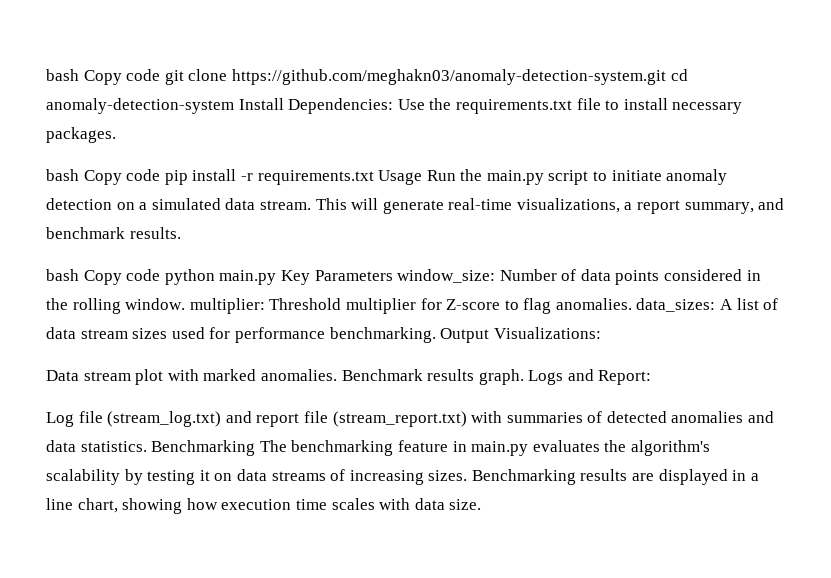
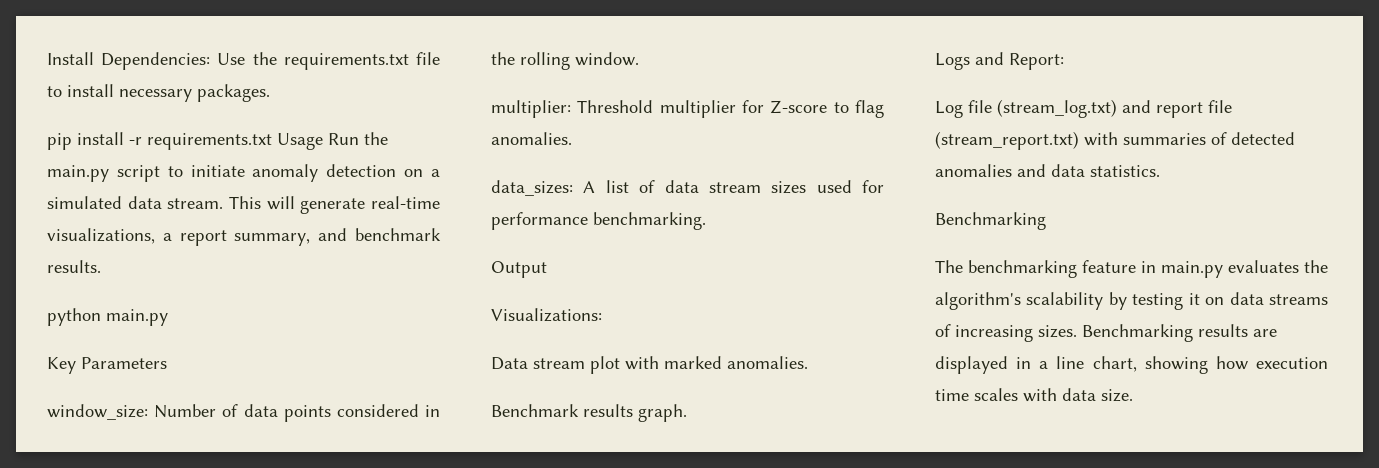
[46,69,688,85] [46,98,234,114] bash Copy code git clone https://github.com/meghakn03/anomaly-detection-system.git cd anomaly-detection-system -> (47, 58) none
[46,169,161,185] bash Copy code -> (270, 93) none
[46,269,161,285] bash Copy code -> (101, 266) none
(277, 277) none -> (168, 317) //
(393, 275) none -> (167, 363) //
(186, 304) none -> (639, 59) //
(632, 304) none -> (572, 138) //
(436, 335) none -> (706, 221) //
(490, 335) none -> (547, 269) //
(337, 375) none -> (808, 362) //
(524, 377) none -> (687, 413) //
[151,440,256,456] Benchmarking -> [935,212,1046,230] // Benchmarking //

